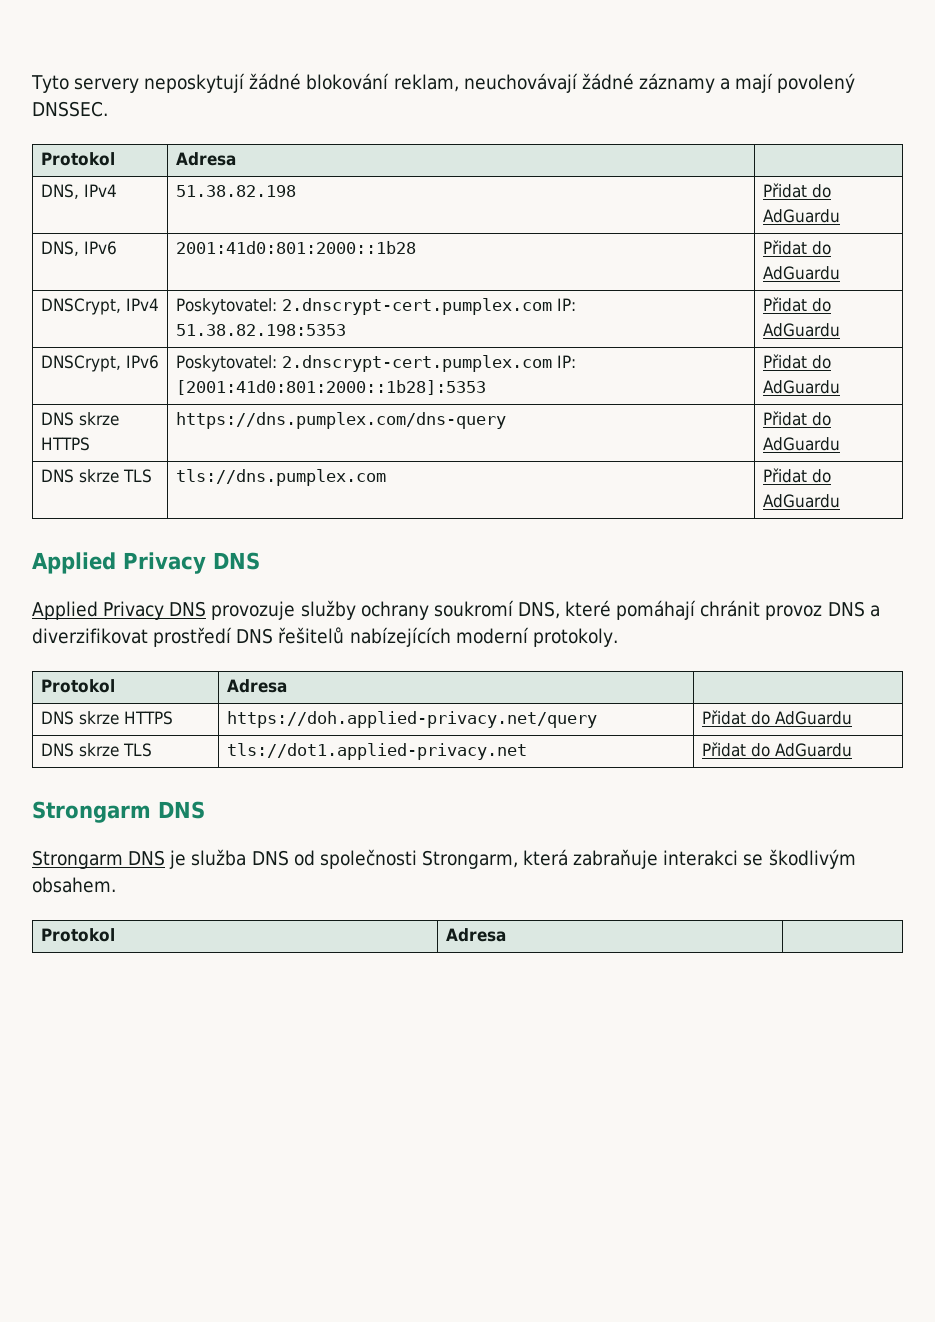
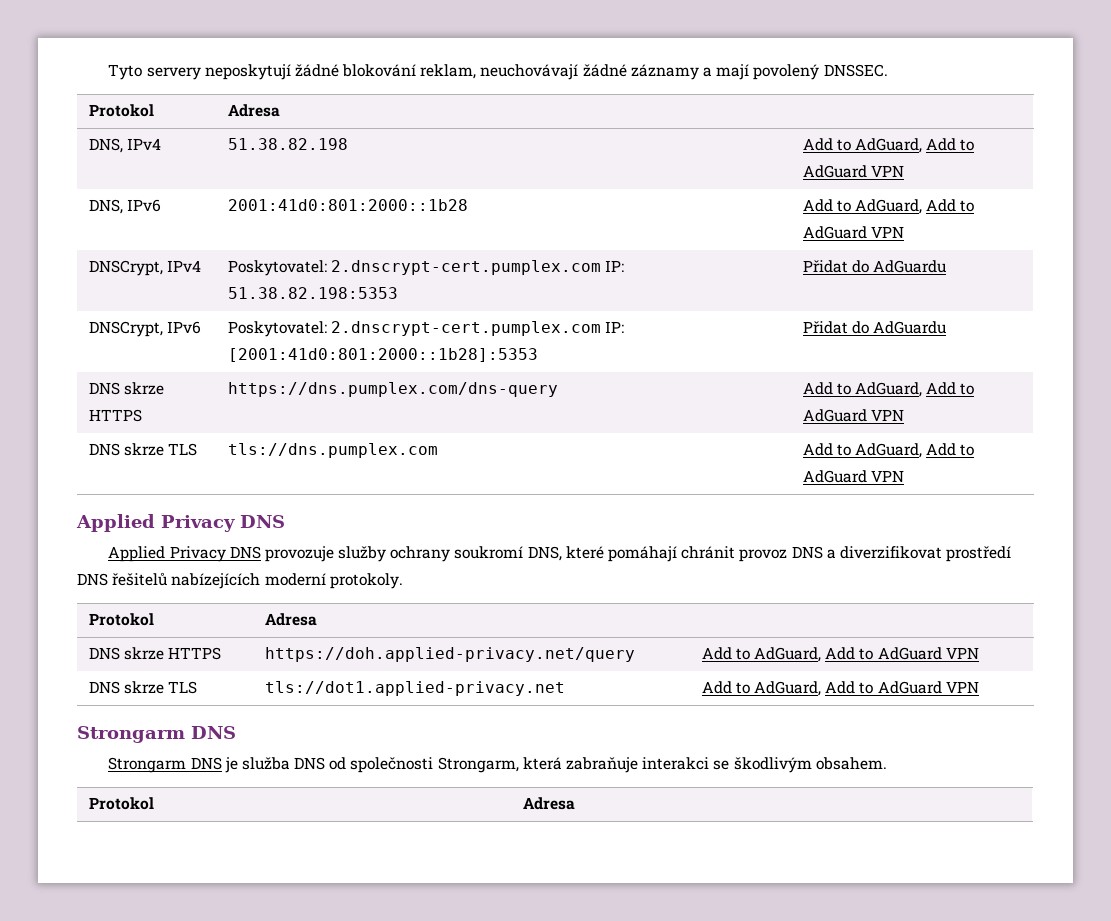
[762,183,831,198] [762,209,840,223] [40,241,117,256] [175,241,416,254] [762,240,831,255] [762,266,840,280] Přidat do AdGuardu // DNS, IPv6 | 2001:41d0:801:2000::1b28 | Přidat do AdGuardu -> [802,138,975,153] [802,165,904,178] [88,199,161,214] [227,199,468,211] [802,199,975,214] [802,226,904,239] Add to AdGuard, Add to AdGuard VPN // DNS, IPv6 | 2001:41d0:801:2000::1b28 | Add to AdGuard, Add to AdGuard VPN
[762,411,831,426] [762,437,840,451] [40,469,152,483] [175,469,386,486] [762,468,831,483] [762,494,840,508] Přidat do AdGuardu // DNS skrze TLS | tls://dns.pumplex.com | Přidat do AdGuardu -> [802,382,975,397] [802,409,904,422] [88,443,198,456] [227,443,438,458] [802,443,975,458] [802,470,904,483] Add to AdGuard, Add to AdGuard VPN // DNS skrze TLS | tls://dns.pumplex.com | Add to AdGuard, Add to AdGuard VPN
[701,710,852,725] [40,743,152,757] [226,743,527,760] [701,742,852,757] Přidat do AdGuardu // DNS skrze TLS | tls://dot1.applied-privacy.net | Přidat do AdGuardu -> [701,647,979,662] [88,681,198,694] [264,681,565,696] [701,681,979,696] Add to AdGuard, Add to AdGuard VPN // DNS skrze TLS | tls://dot1.applied-privacy.net | Add to AdGuard, Add to AdGuard VPN

